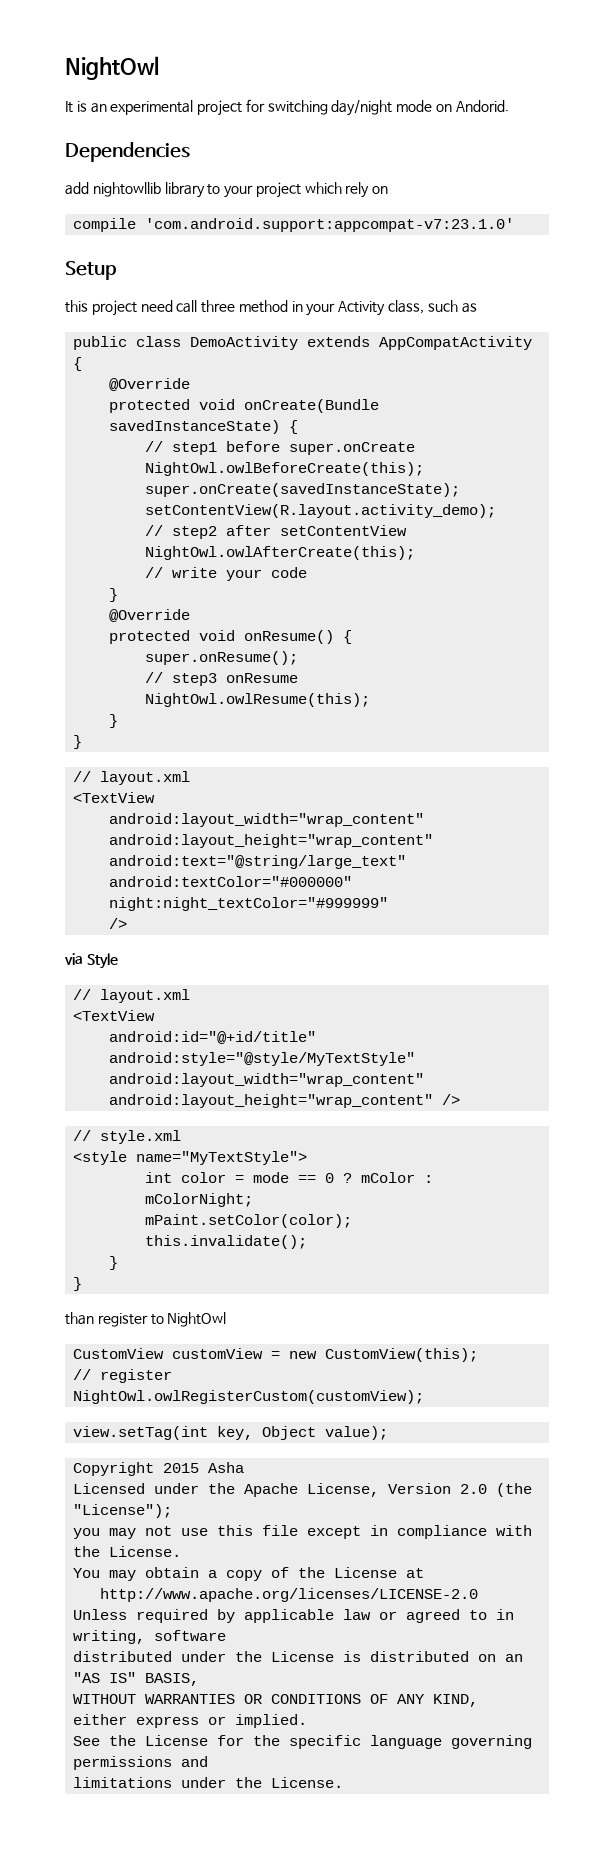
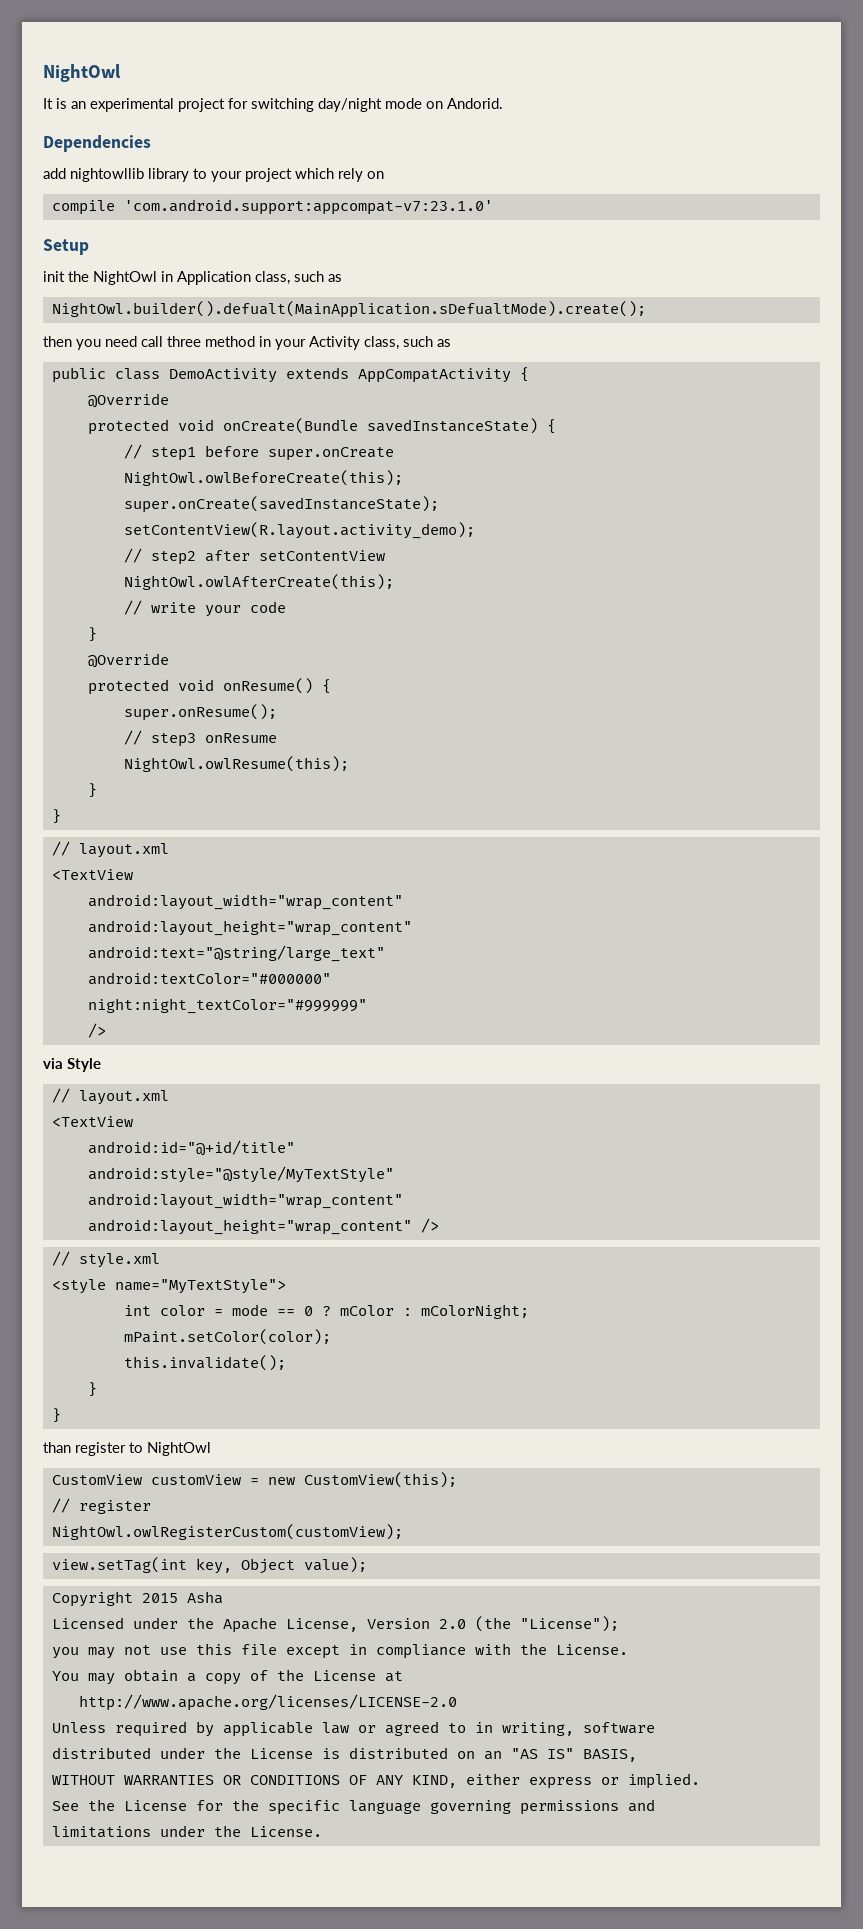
[65,300,137,316] this project -> [43,271,342,285] [51,301,646,318] [43,336,101,350] init the NightOwl in Application class, such as // NightOwl.builder().defualt(MainApplication.sDefualtMode).create(); // then you

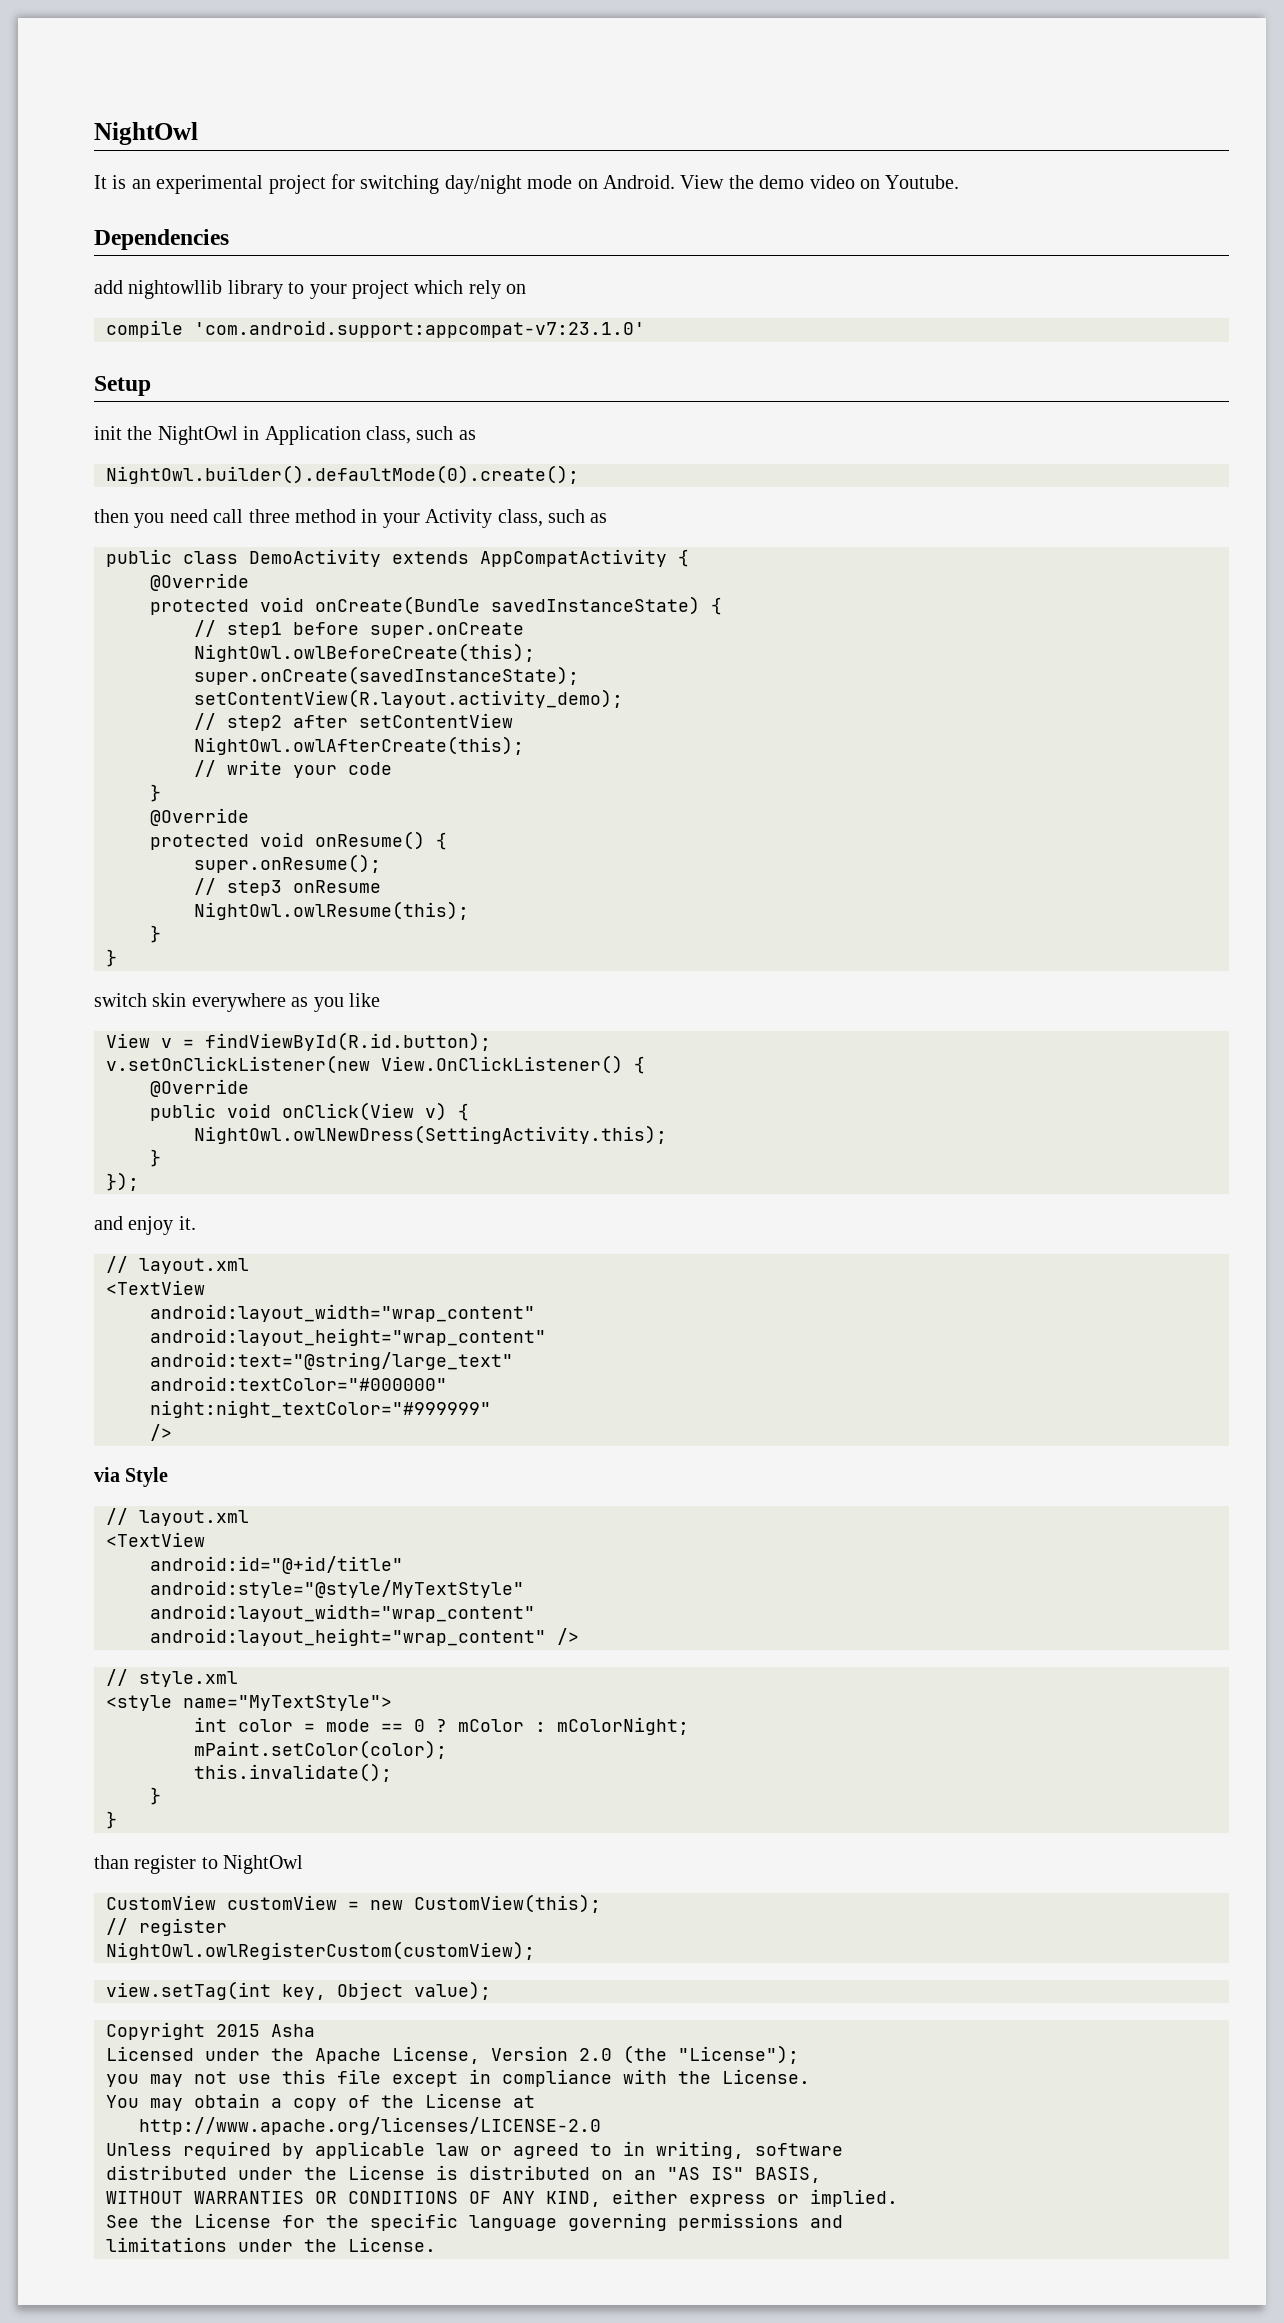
[447,98,503,109] Andorid. -> [602,175,960,189] Android. View the demo video on Youtube.
[51,301,646,318] NightOwl.builder().defualt(MainApplication.sDefualtMode).create(); -> [106,465,579,484] NightOwl.builder().defaultMode(0).create();
(61, 816) none -> [94,993,380,1012] [106,1032,491,1051] [106,1055,645,1074] [150,1079,249,1097] [150,1102,469,1121] [194,1125,667,1144] [150,1149,161,1167] [106,1172,139,1191] [94,1216,196,1235] // switch skin everywhere as you like // View v = findViewById(R.id.button); // v.setOnClickListener(new View.OnClickListener() { // @Override // public void onClick(View v) { // NightOwl.owlNewDress(SettingActivity.this); // } // }); // and enjoy it.

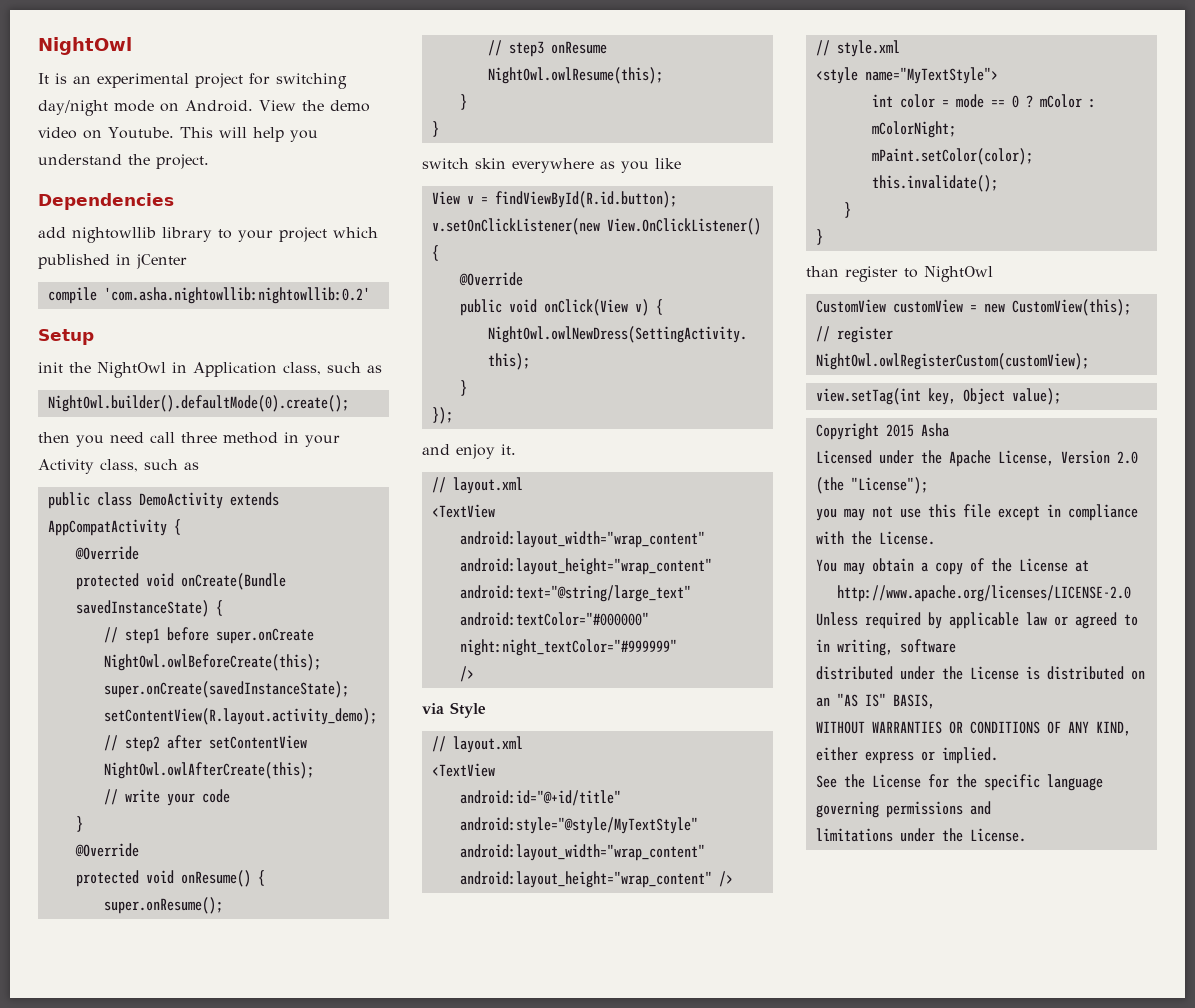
(960, 182) none -> [179,127,318,142] [38,154,209,169] This will help you understand the project.
[468,280,527,299] rely on -> [38,254,187,269] published in jCenter
[194,320,645,338] 'com.android.support:appcompat-v7:23.1.0' -> [103,287,370,304] 'com.asha.nightowllib:nightowllib:0.2'

